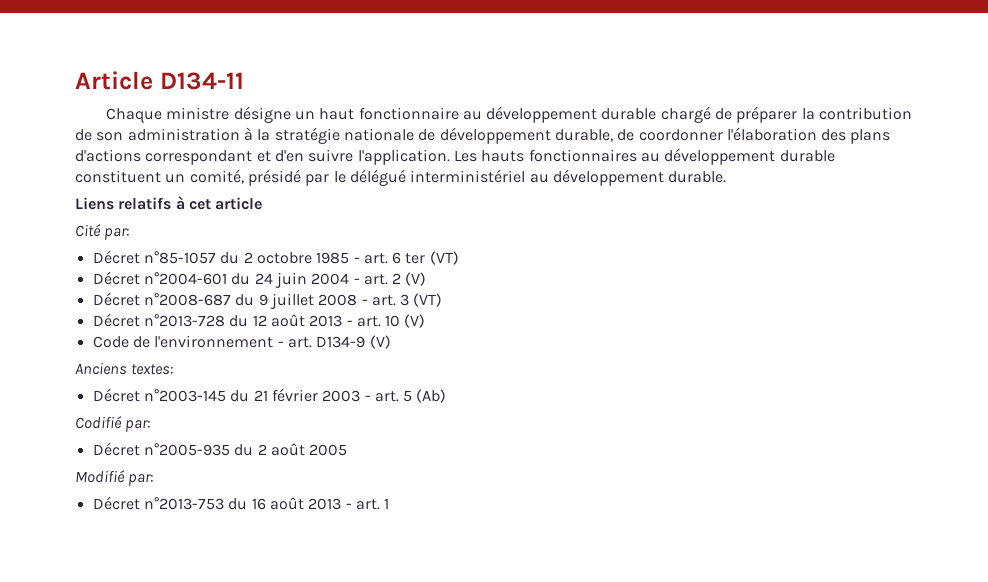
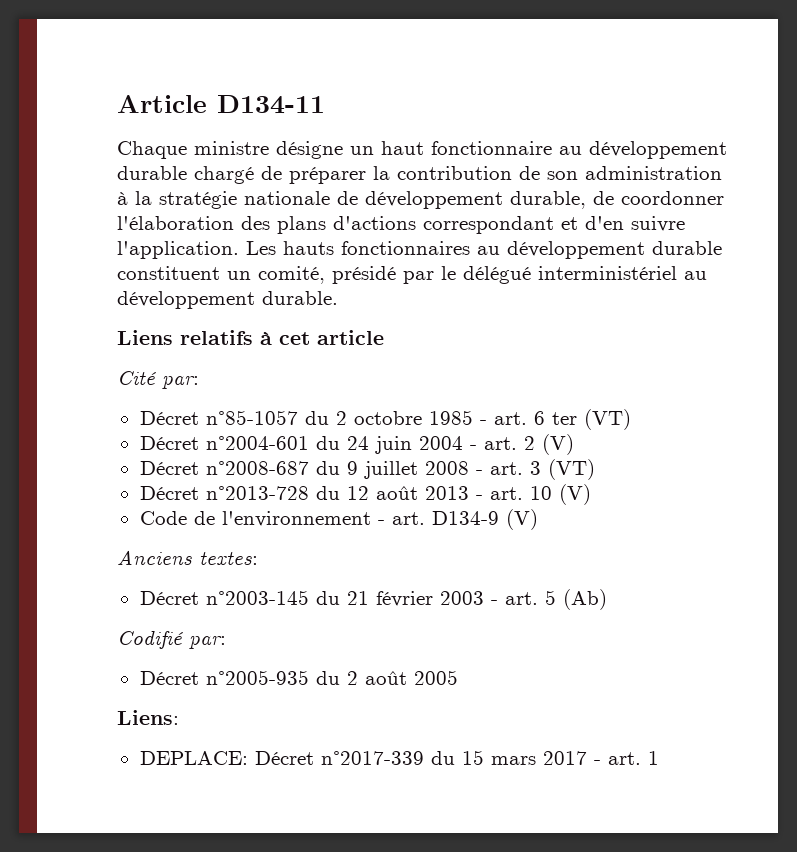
[75,470,155,486] [92,496,342,510] Modifié par: // Décret n°2013-753 du 16 août 2013 -> [117,710,179,725] [139,750,587,765] Liens: // DEPLACE: Décret n°2017-339 du 15 mars 2017

